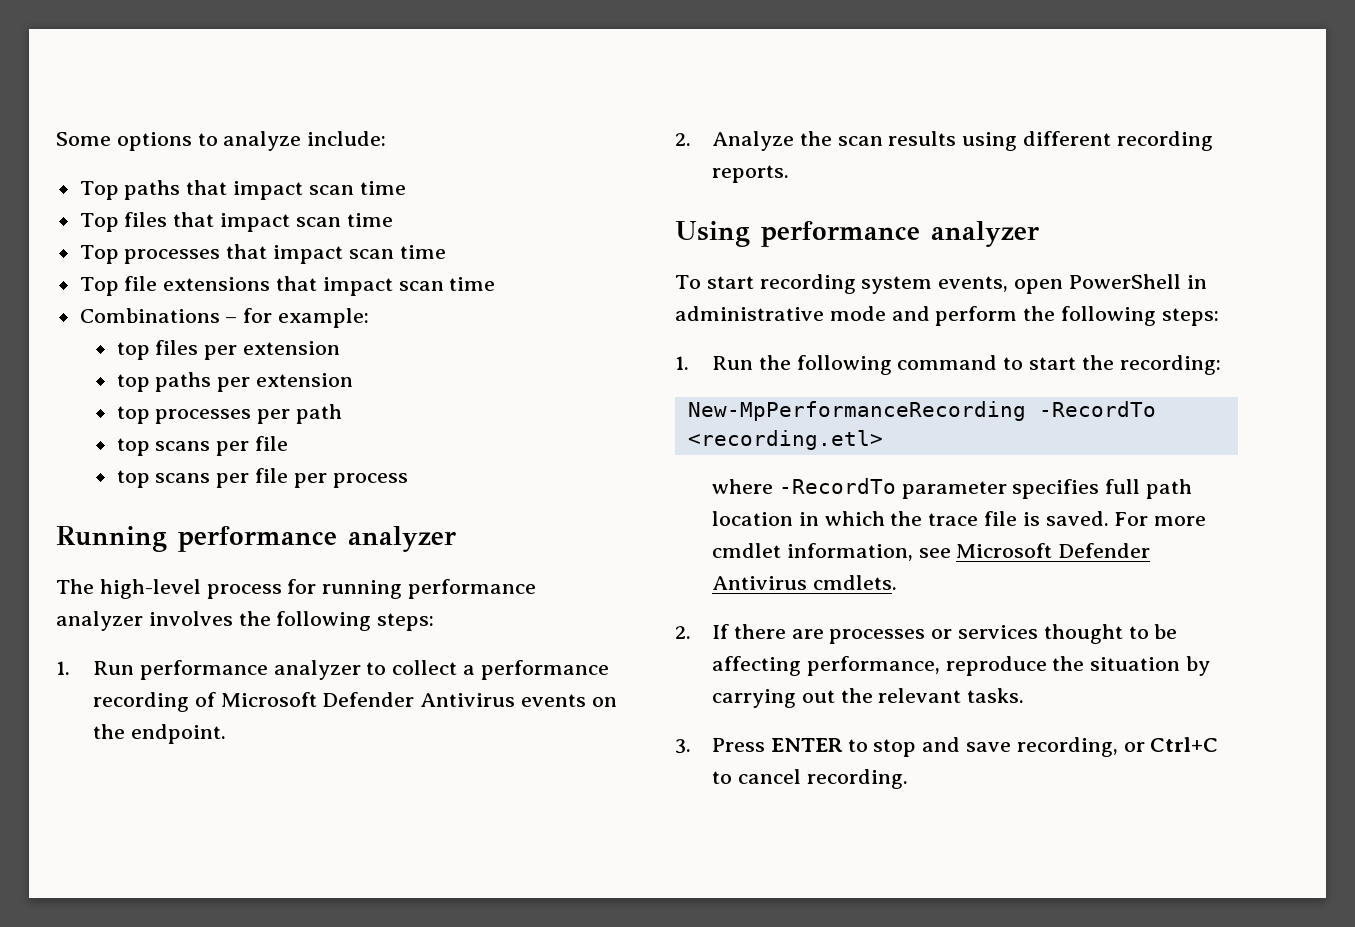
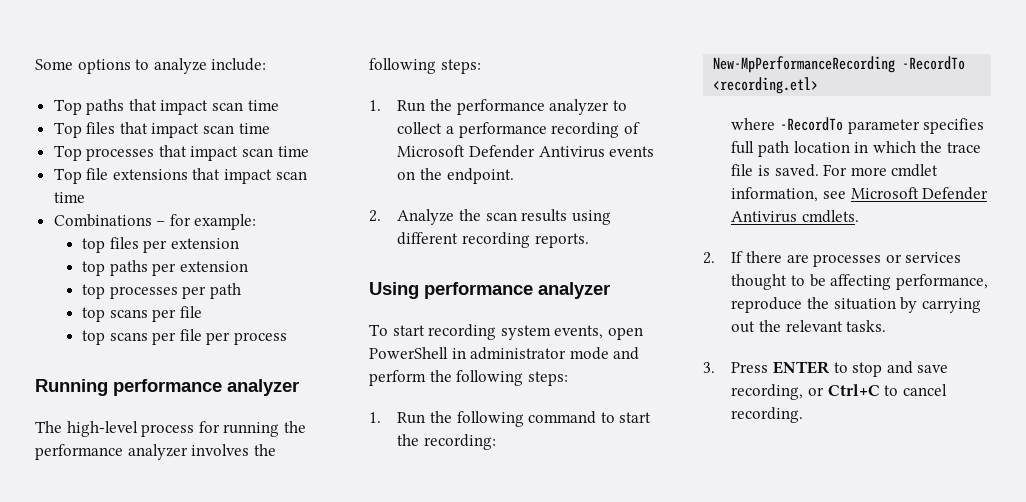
(403, 589) none -> [283,421,306,433] the
(134, 668) none -> [429,99,452,111] the
[675,306,824,321] administrative -> [470,347,567,360] administrator

